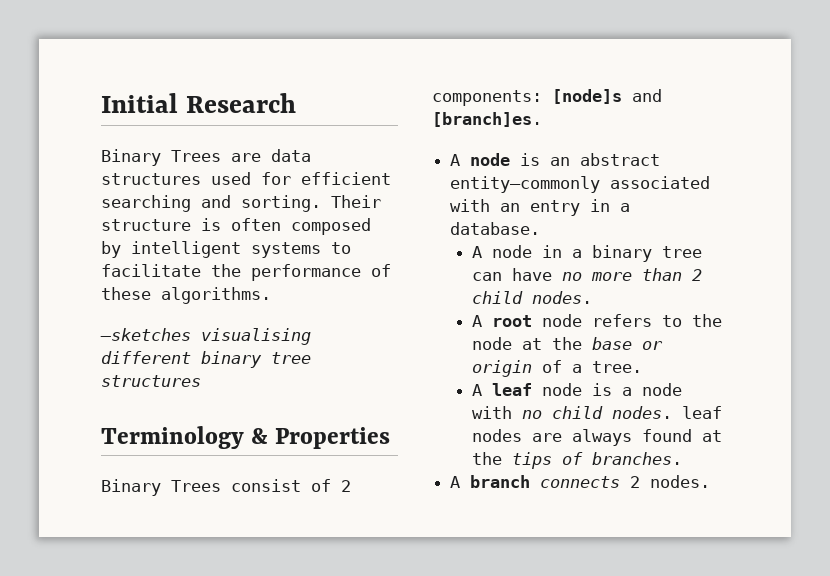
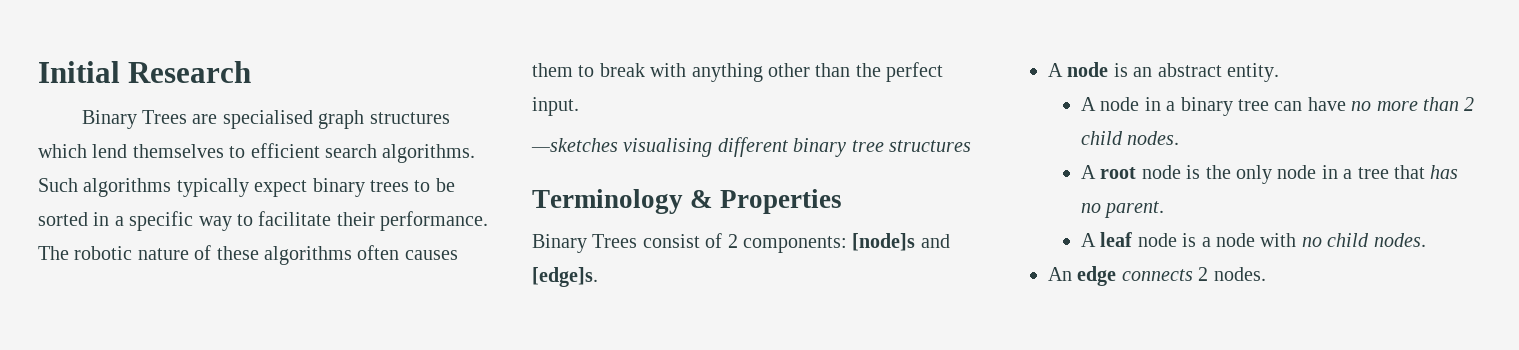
[271,149,311,162] [101,172,391,185] [101,195,381,212] [101,218,371,235] [101,241,351,258] [101,264,391,281] [101,287,271,304] data structures used for efficient searching and sorting. Their structure is often composed by intelligent systems to facilitate the performance of these algorithms. -> [222,110,450,129] [38,143,476,163] [38,178,455,197] [38,211,489,231] [38,245,458,265] [532,62,944,82] [532,97,579,116] specialised graph structures which lend themselves to efficient search algorithms. Such algorithms typically expect binary trees to be sorted in a specific way to facilitate their performance. The robotic nature of these algorithms often causes them to break with anything other than the perfect input.
[432,112,542,127] [branch]es. -> [532,267,598,287] [edge]s.
[450,176,711,193] [450,199,631,216] [450,222,541,235] entity—commonly associated with an entry in a database. -> [1227,63,1279,82] entity.
[591,314,722,327] [471,337,663,350] [471,360,642,377] refers to the node at the base or origin of a tree. -> [1186,165,1459,184] [1080,201,1165,218] is the only node in a tree that has no parent.
[681,406,722,419] [471,429,722,446] [471,452,682,469] [450,475,531,488] leaf nodes are always found at the tips of branches. // A branch -> [1048,266,1117,286] // An edge

